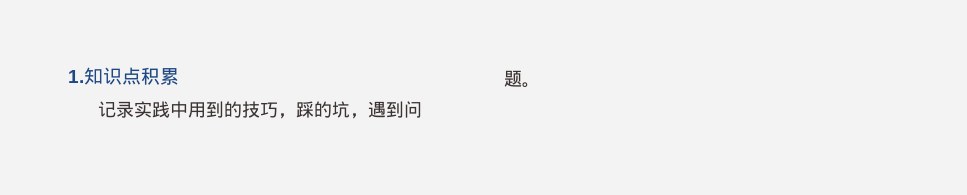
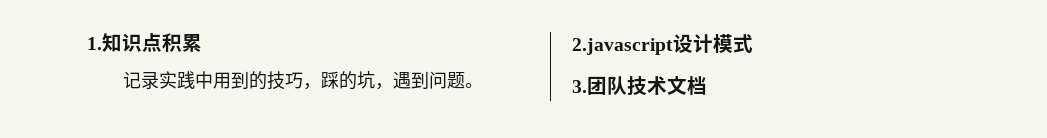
(540, 85) none -> [572,33,753,55] [572,76,707,96] // 2.javascript设计模式 // 3.团队技术文档

